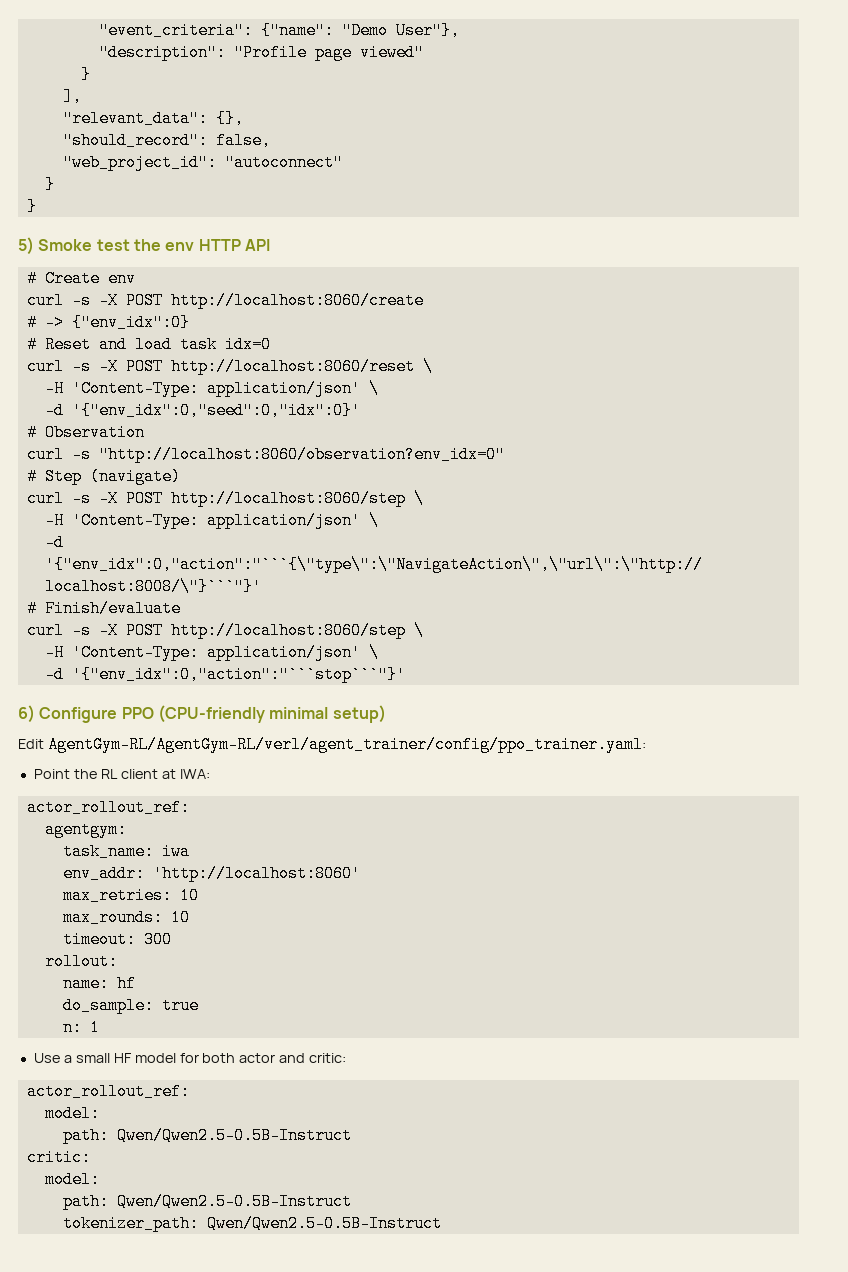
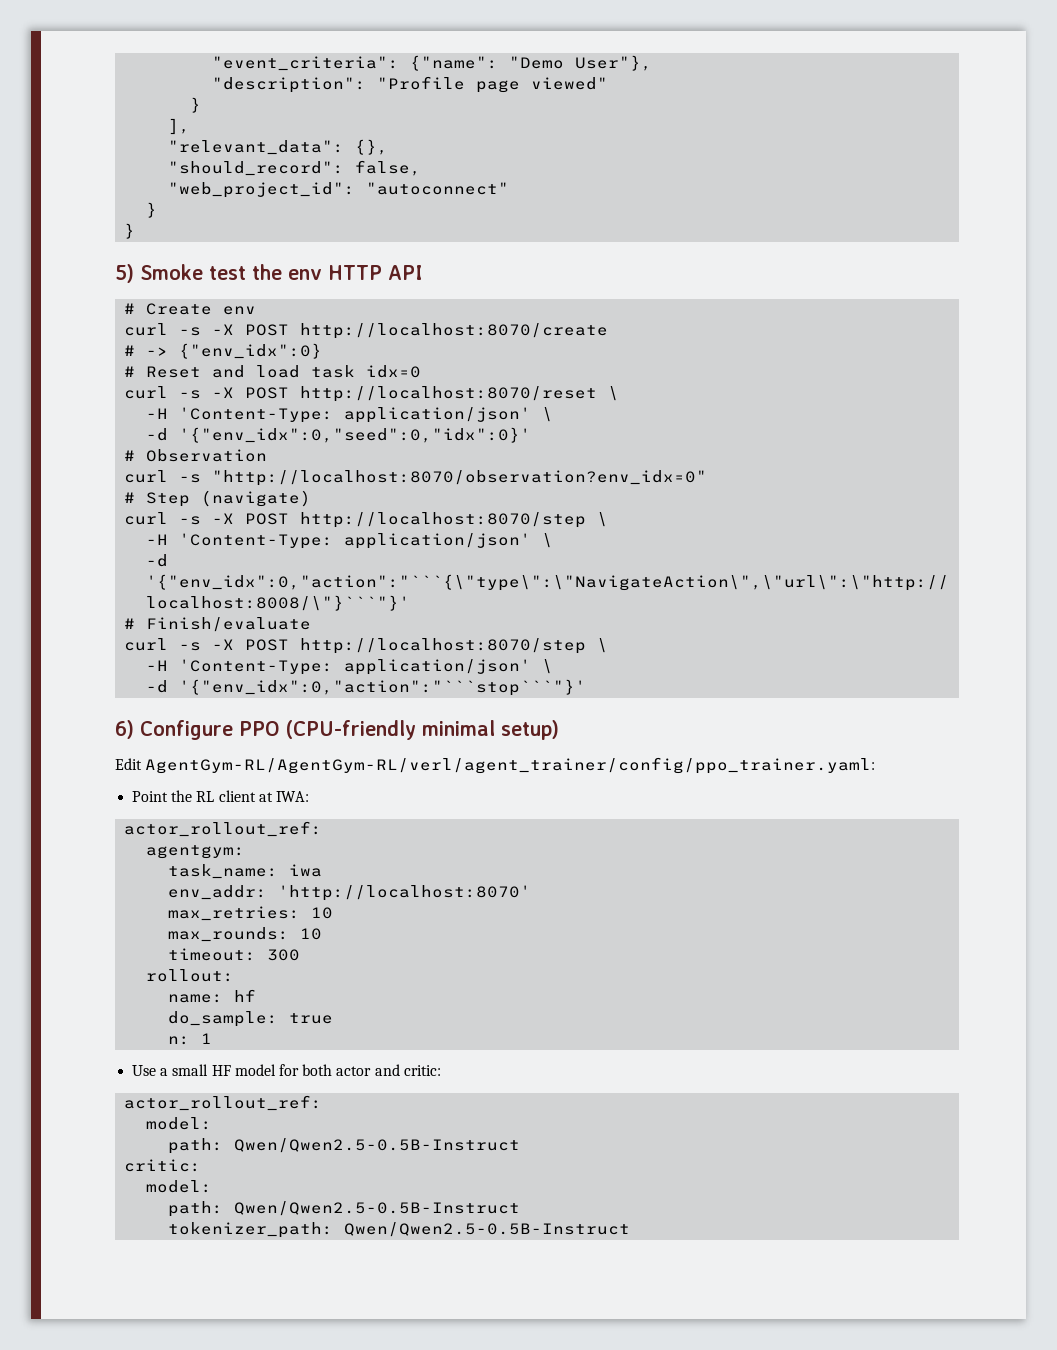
[170,292,424,309] http://localhost:8060/create -> [300,323,609,339] http://localhost:8070/create
[170,358,415,375] http://localhost:8060/reset -> [300,386,598,402] http://localhost:8070/reset
[98,446,505,463] "http://localhost:8060/observation?env_idx=0" -> [212,470,708,486] "http://localhost:8070/observation?env_idx=0"
[170,490,406,507] http://localhost:8060/step -> [300,512,587,528] http://localhost:8070/step
[170,622,406,639] http://localhost:8060/step -> [300,638,587,654] http://localhost:8070/step
[152,865,361,882] 'http://localhost:8060' -> [278,885,532,901] 'http://localhost:8070'

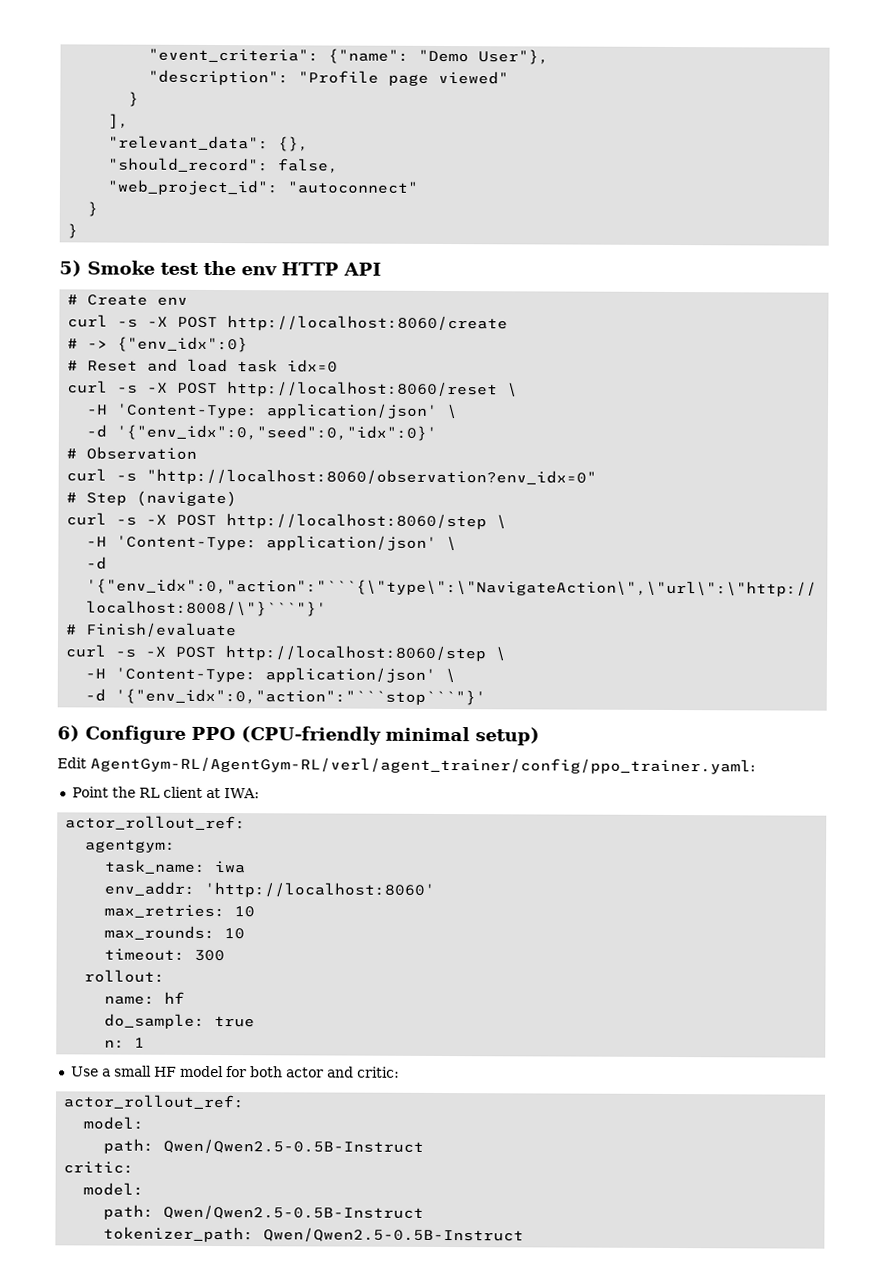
[300,323,609,339] http://localhost:8070/create -> [227,315,509,332] http://localhost:8060/create
[300,386,598,402] http://localhost:8070/reset -> [227,381,499,398] http://localhost:8060/reset
[212,470,708,486] "http://localhost:8070/observation?env_idx=0" -> [146,468,598,486] "http://localhost:8060/observation?env_idx=0"
[300,512,587,528] http://localhost:8070/step -> [226,513,488,530] http://localhost:8060/step
[300,638,587,654] http://localhost:8070/step -> [225,645,487,662] http://localhost:8060/step
[278,885,532,901] 'http://localhost:8070' -> [204,881,436,898] 'http://localhost:8060'

